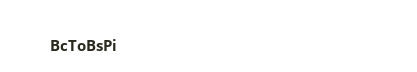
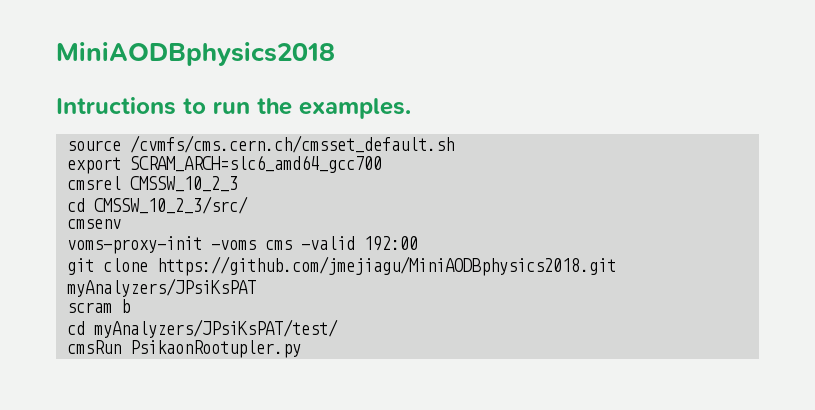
[50,39,117,51] BcToBsPi -> [56,42,335,66] [56,97,411,119] [67,135,455,153] [67,155,383,174] [67,176,239,192] [67,196,249,214] [67,219,122,229] [67,236,419,254] [67,256,617,276] [67,278,257,297] [67,299,131,313] [67,319,339,338] [67,340,302,358] MiniAODBphysics2018 // Intructions to run the examples. // source /cvmfs/cms.cern.ch/cmsset_default.sh // export SCRAM_ARCH=slc6_amd64_gcc700 // cmsrel CMSSW_10_2_3 // cd CMSSW_10_2_3/src/ // cmsenv // voms-proxy-init -voms cms -valid 192:00 // git clone https://github.com/jmejiagu/MiniAODBphysics2018.git myAnalyzers/JPsiKsPAT // scram b // cd myAnalyzers/JPsiKsPAT/test/ // cmsRun PsikaonRootupler.py

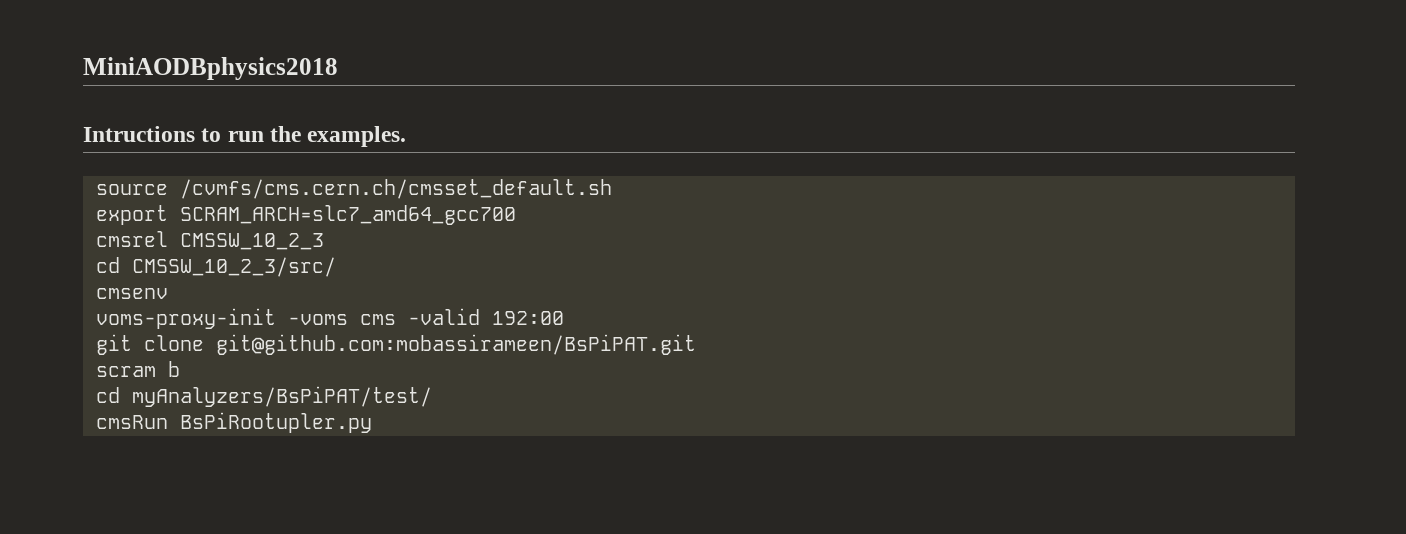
[130,155,383,173] SCRAM_ARCH=slc6_amd64_gcc700 -> [179,205,516,225] SCRAM_ARCH=slc7_amd64_gcc700
[157,256,617,276] [67,278,257,297] https://github.com/jmejiagu/MiniAODBphysics2018.git myAnalyzers/JPsiKsPAT -> [215,334,696,355] git@github.com:mobassirameen/BsPiPAT.git
[94,319,339,338] myAnalyzers/JPsiKsPAT/test/ -> [131,386,432,407] myAnalyzers/BsPiPAT/test/
[130,340,302,358] PsikaonRootupler.py -> [179,412,372,433] BsPiRootupler.py

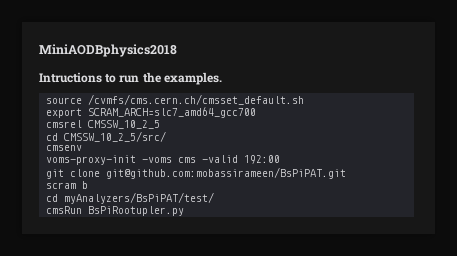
[179,233,324,250] [95,257,336,277] CMSSW_10_2_3 // cd CMSSW_10_2_3/src/ -> [87,120,160,129] [45,131,166,142] CMSSW_10_2_5 // cd CMSSW_10_2_5/src/

